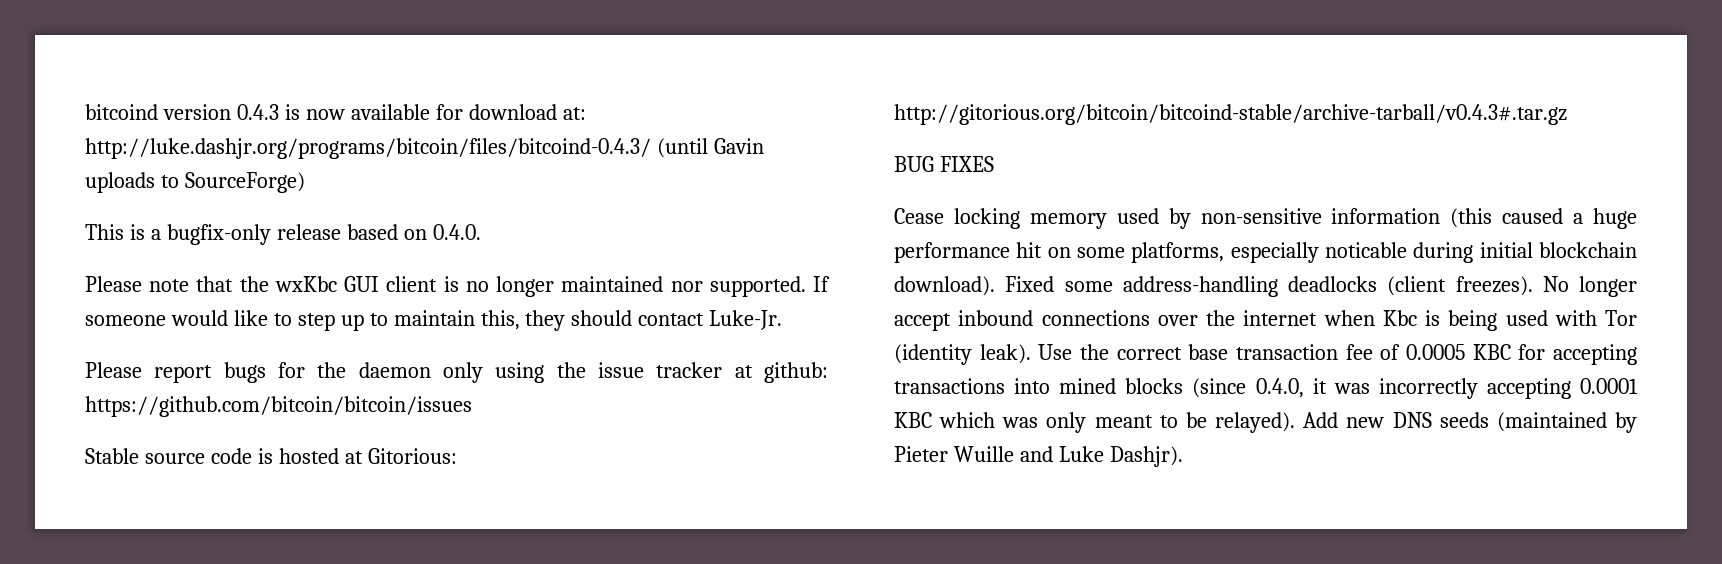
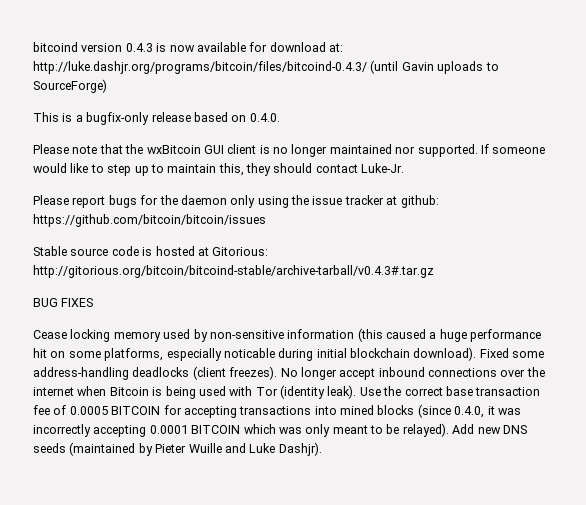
[274,276,337,292] wxKbc -> [146,145,201,154] wxBitcoin
[1382,310,1417,326] Kbc -> [109,387,149,396] Bitcoin
[1472,344,1511,360] KBC -> [111,406,161,415] BITCOIN
[894,412,932,428] KBC -> [191,425,241,434] BITCOIN

